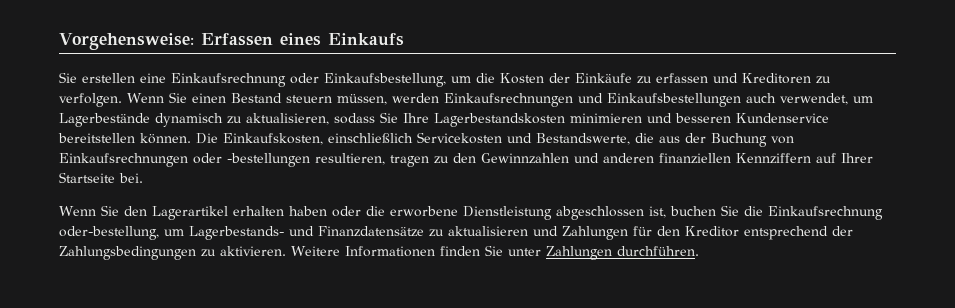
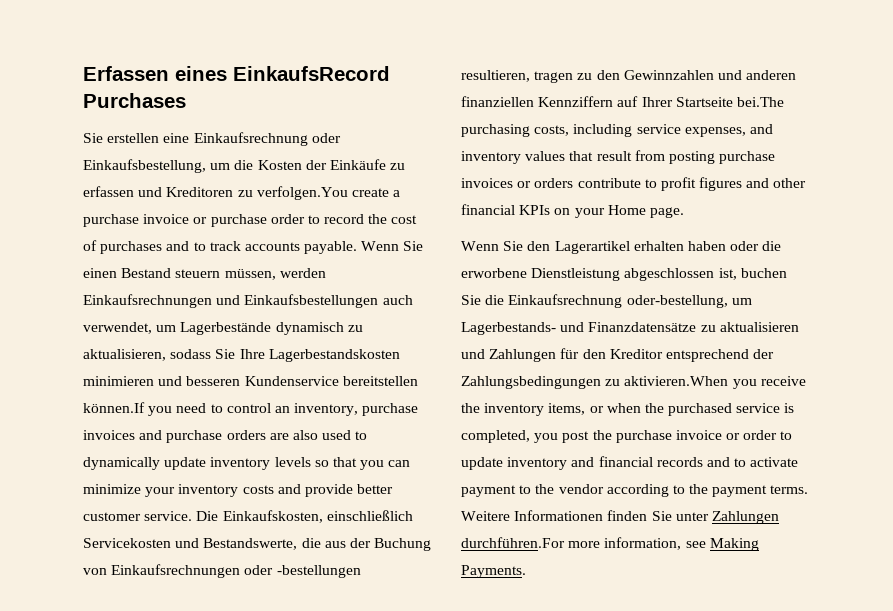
[59,33,194,50] Vorgehensweise: -> (83, 73) none
[327,33,404,46] Einkaufs -> [233,66,390,81] [83,93,186,108] EinkaufsRecord Purchases
[59,93,122,107] verfolgen. -> [256,186,401,200] [83,214,418,227] [83,240,358,254] verfolgen.You create a purchase invoice or purchase order to record the cost of purchases and to track accounts payable.
[140,133,191,144] können. -> [83,402,419,416] [83,430,368,443] [83,457,411,470] [83,484,394,497] [83,511,193,521] können.If you need to control an inventory, purchase invoices and purchase orders are also used to dynamically update inventory levels so that you can minimize your inventory costs and provide better customer service.
[119,173,143,183] bei. -> [736,97,784,107] [461,124,773,137] [461,150,776,164] [461,177,807,191] [461,204,684,218] bei.The purchasing costs, including service expenses, and inventory values that result from posting purchase invoices or orders contribute to profit figures and other financial KPIs on your Home page.
[220,246,286,256] aktivieren. -> [624,376,806,389] [461,403,795,416] [461,430,793,443] [461,456,799,470] [461,484,809,497] aktivieren.When you receive the inventory items, or when the purchased service is completed, you post the purchase invoice or order to update inventory and financial records and to activate payment to the vendor according to the payment terms.
[617,246,699,256] durchführen. -> [461,537,759,551] [461,565,526,578] durchführen.For more information, see Making Payments.

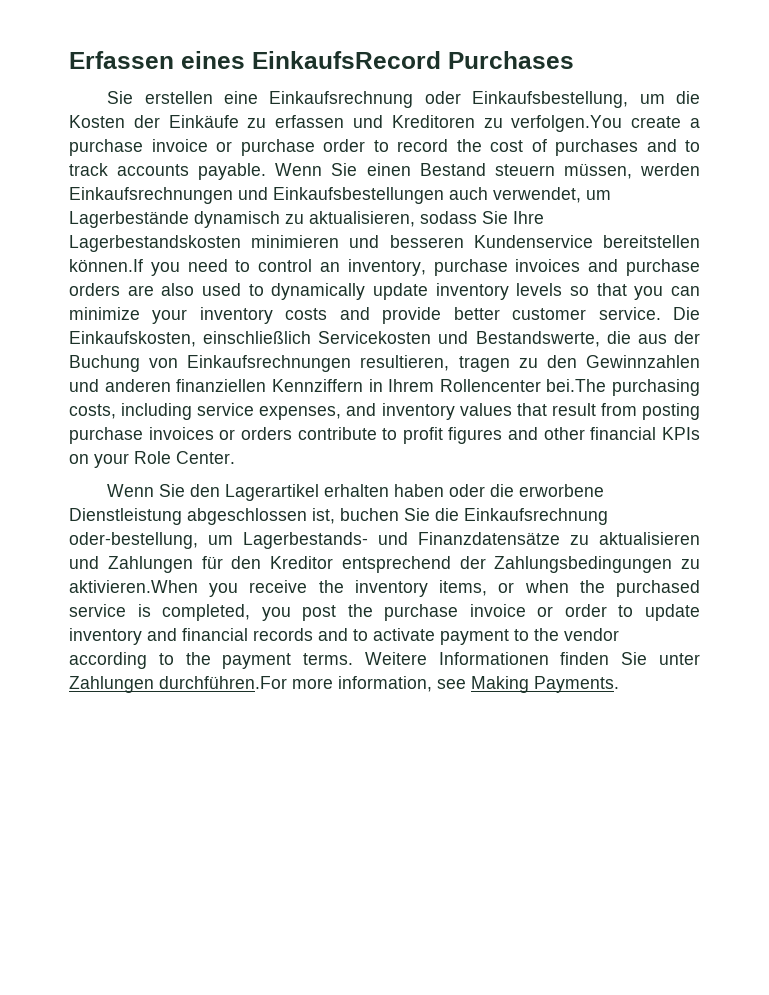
[244,565,361,578] oder -bestellungen -> (352, 363) none
[617,96,733,107] auf Ihrer Startseite -> [368,379,541,392] in Ihrem Rollencenter
[607,205,684,218] Home page. -> [134,451,235,464] Role Center.

